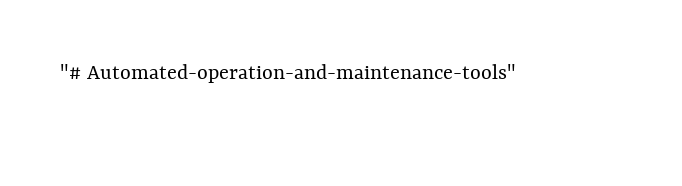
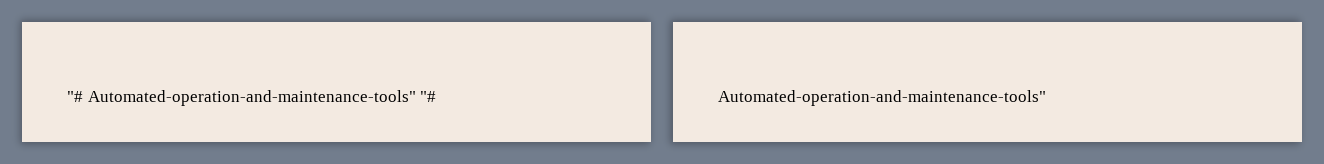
[60,64,517,83] "# Automated-operation-and-maintenance-tools" -> [67,90,1046,106] "# Automated-operation-and-maintenance-tools" "# Automated-operation-and-maintenance-tools"

